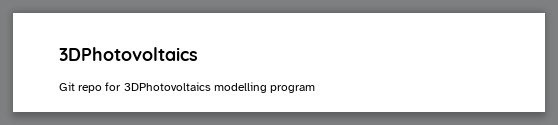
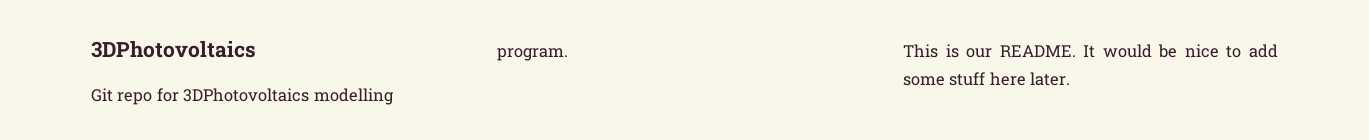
[270,85,316,93] program -> [497,48,568,61] [903,44,1278,58] [903,72,1071,86] program. // This is our README. It would be nice to add some stuff here later.

